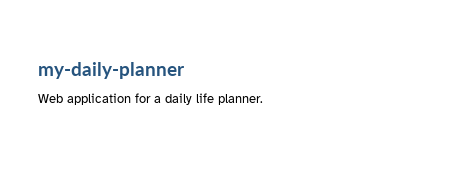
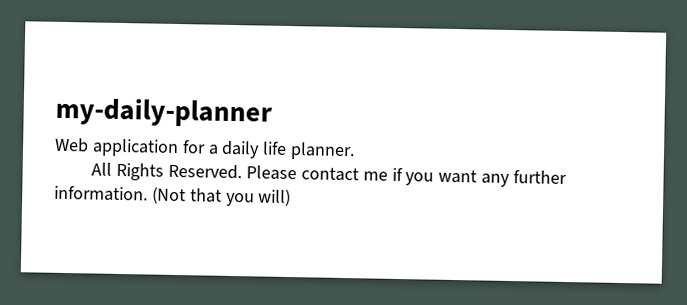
(263, 99) none -> [91,162,567,188] [54,185,292,207] // All Rights Reserved. Please contact me if you want any further information. (Not that you will)

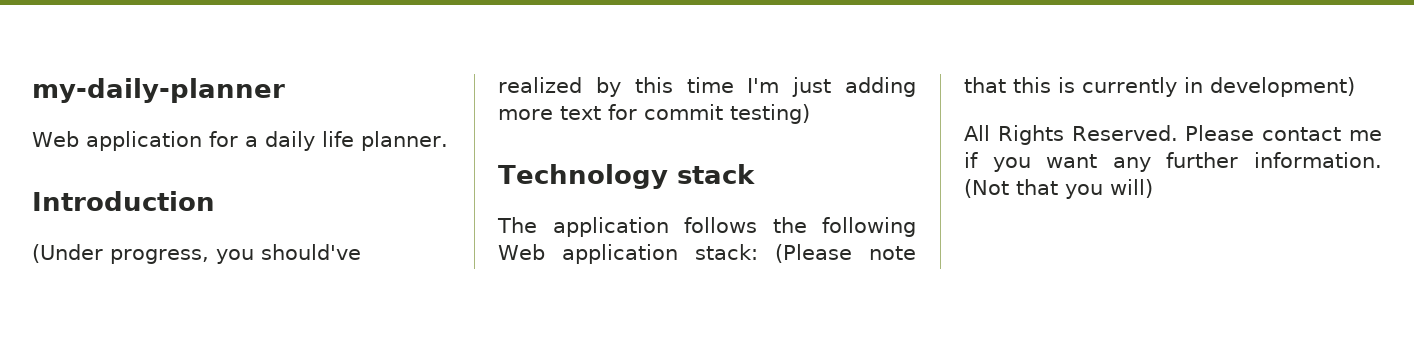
(356, 151) none -> [32,191,215,211] [32,244,361,264] [498,77,916,97] [498,104,810,124] [498,164,755,189] [497,217,916,237] [498,244,916,264] [964,77,1355,97] // Introduction // (Under progress, you should've realized by this time I'm just adding more text for commit testing) // Technology stack // The application follows the following Web application stack: (Please note that this is currently in development)

